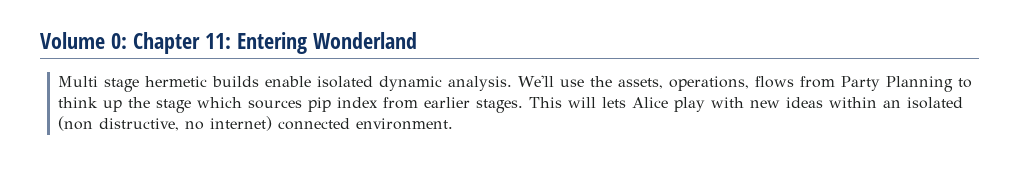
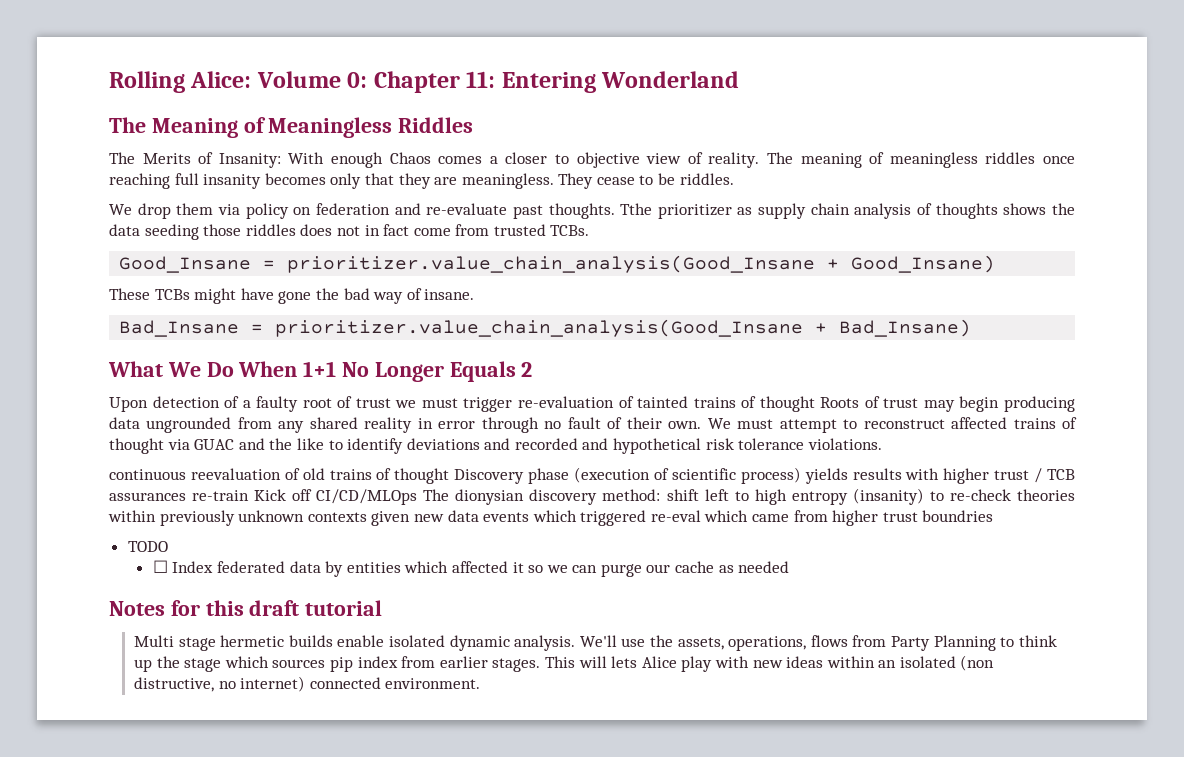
(40, 40) none -> [109,71,252,93] Rolling Alice:
(417, 40) none -> [109,117,474,138] [109,152,1076,168] [109,173,734,189] [109,203,1075,219] [109,224,590,240] [119,255,996,273] [109,288,475,304] [119,319,972,337] [108,361,533,382] [109,396,1075,412] [109,417,1077,433] [109,438,882,454] [109,467,1076,484] [109,488,1075,505] [108,510,994,526] [127,541,168,552] [152,560,790,577] [109,600,383,616] // The Meaning of Meaningless Riddles // The Merits of Insanity: With enough Chaos comes a closer to objective view of reality. The meaning of meaningless riddles once reaching full insanity becomes only that they are meaningless. They cease to be riddles. // We drop them via policy on federation and re-evaluate past thoughts. Tthe prioritizer as supply chain analysis of thoughts shows the data seeding those riddles does not in fact come from trusted TCBs. // Good_Insane = prioritizer.value_chain_analysis(Good_Insane + Good_Insane) // These TCBs might have gone the bad way of insane. // Bad_Insane = prioritizer.value_chain_analysis(Good_Insane + Bad_Insane) // What We Do When 1+1 No Longer Equals 2 // Upon detection of a faulty root of trust we must trigger re-evaluation of tainted trains of thought Roots of trust may begin producing data ungrounded from any shared reality in error through no fault of their own. We must attempt to reconstruct affected trains of thought via GUAC and the like to identify deviations and recorded and hypothetical risk tolerance violations. // continuous reevaluation of old trains of thought Discovery phase (execution of scientific process) yields results with higher trust / TCB assurances re-train Kick off CI/CD/MLOps The dionysian discovery method: shift left to high entropy (insanity) to re-check theories within previously unknown contexts given new data events which triggered re-eval which came from higher trust boundries // TODO // ☐ Index federated data by entities which affected it so we can purge our cache as needed // Notes for this draft tutorial

